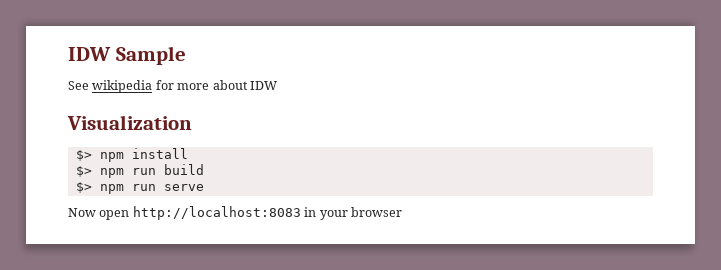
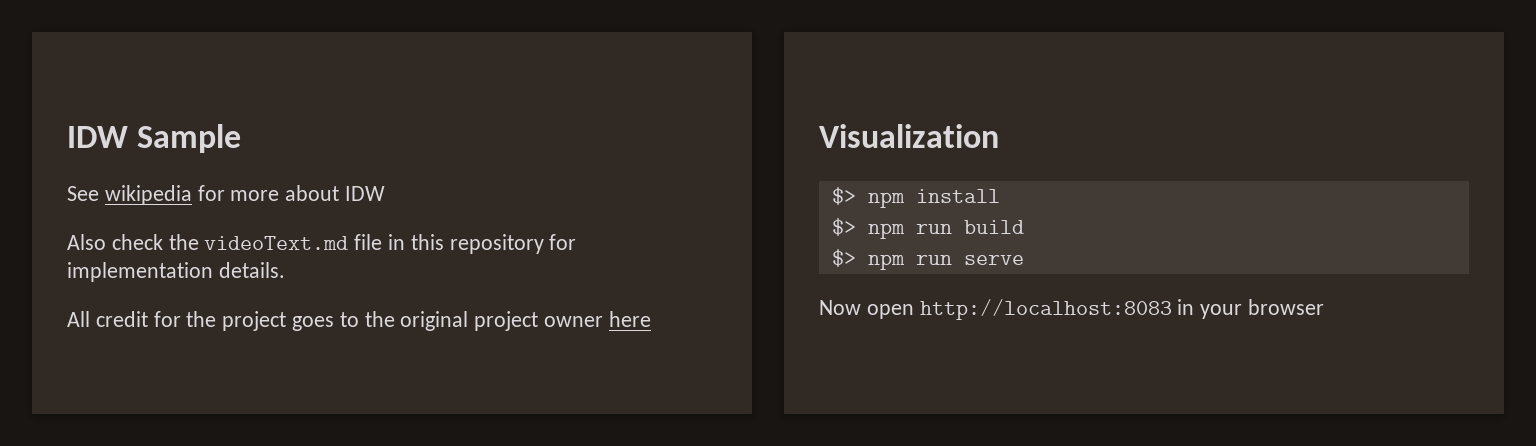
(277, 85) none -> [67,234,577,254] [67,262,285,282] [67,311,651,331] // Also check the videoText.md file in this repository for implementation details. // All credit for the project goes to the original project owner here

